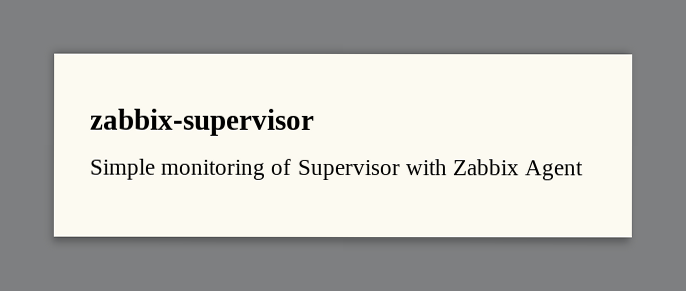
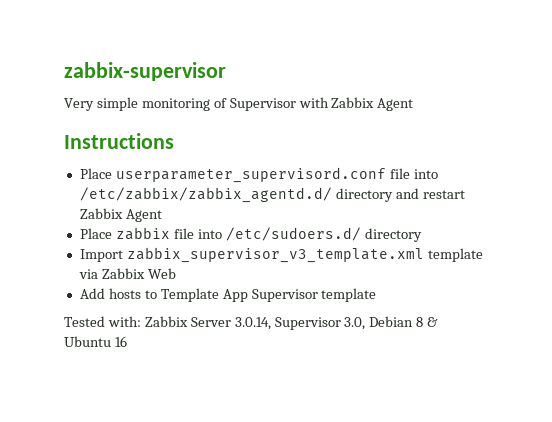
[89,158,155,180] Simple -> [64,97,138,111] Very simple
(584, 170) none -> [64,133,174,149] [79,167,438,183] [79,187,465,203] [79,208,162,222] [79,227,422,242] [79,247,483,263] [78,268,176,279] [79,288,377,302] [64,316,439,330] [64,336,127,347] // Instructions // Place userparameter_supervisord.conf file into /etc/zabbix/zabbix_agentd.d/ directory and restart Zabbix Agent // Place zabbix file into /etc/sudoers.d/ directory // Import zabbix_supervisor_v3_template.xml template via Zabbix Web // Add hosts to Template App Supervisor template // Tested with: Zabbix Server 3.0.14, Supervisor 3.0, Debian 8 & Ubuntu 16

